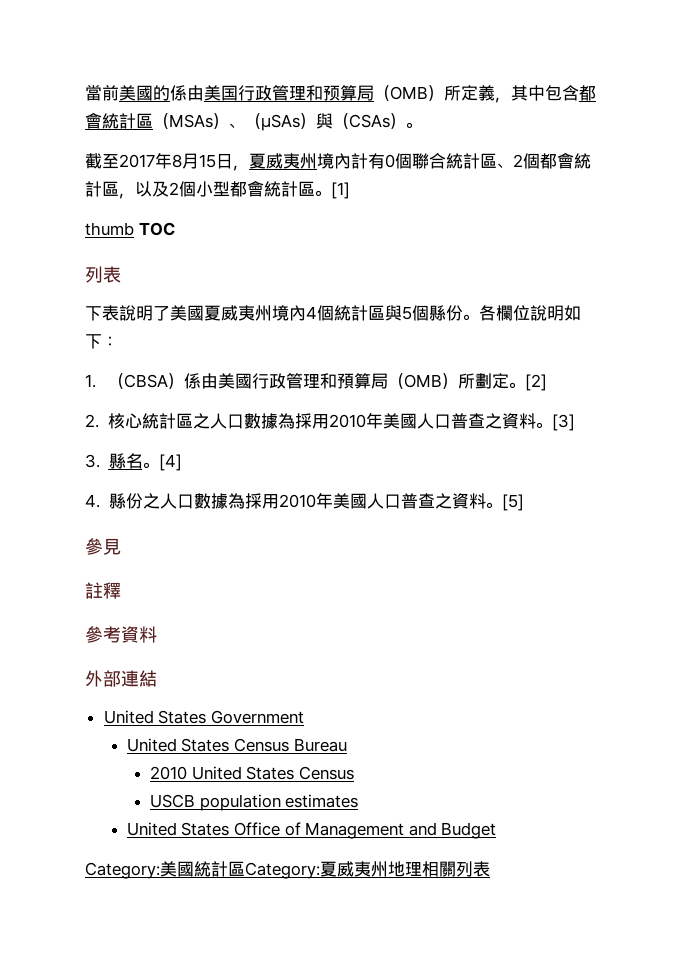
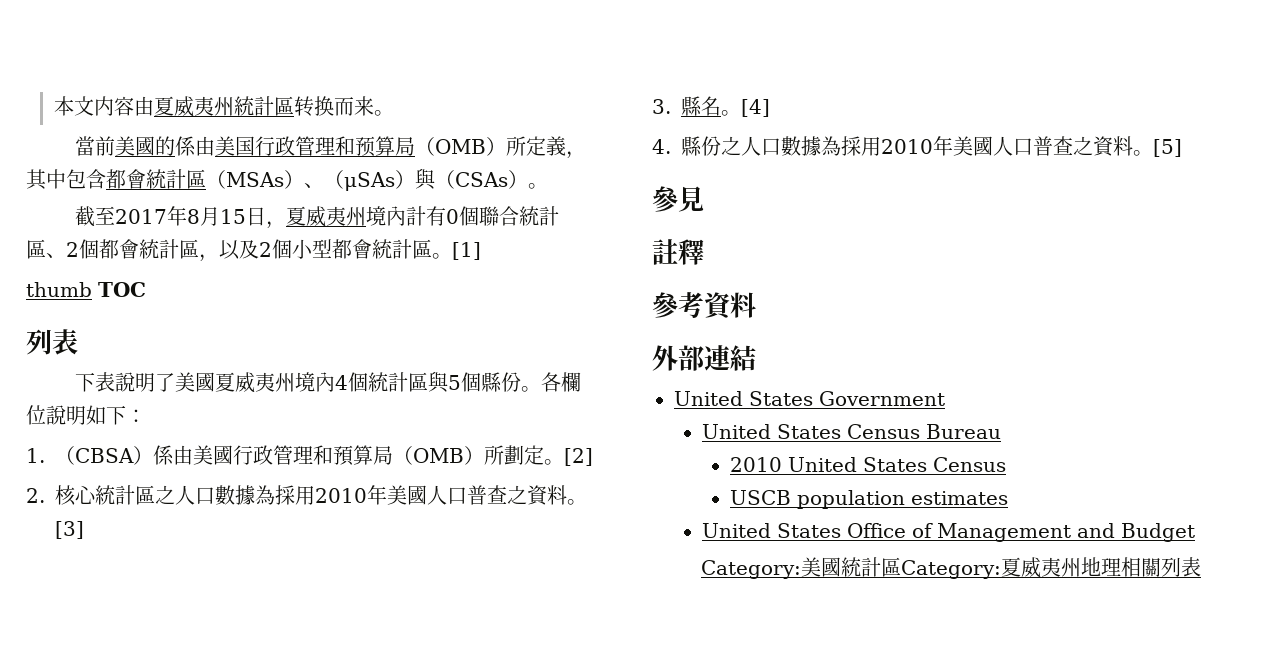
(85, 93) none -> [54,96,395,117] 本文内容由夏威夷州統計區转换而来。 //

